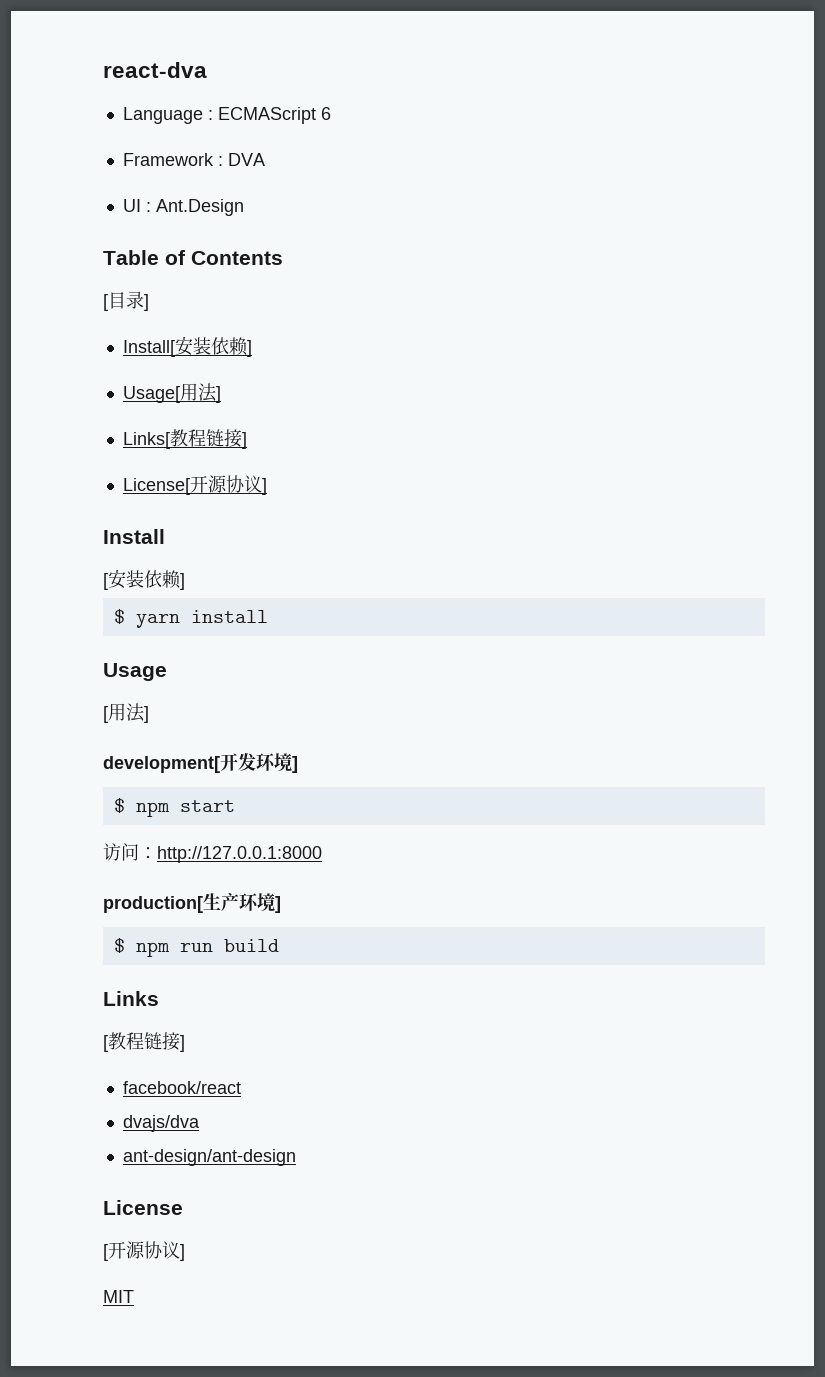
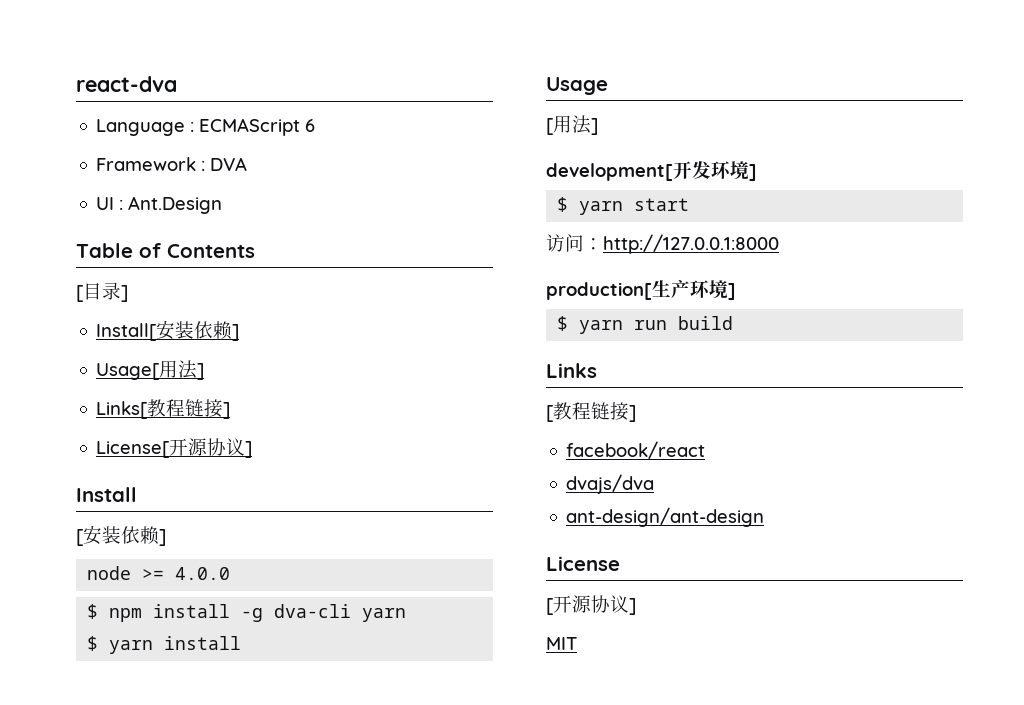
(185, 581) none -> [87,566,231,580] [87,604,407,622] // node >= 4.0.0 // $ npm install -g dva-cli yarn
[135,802,170,817] npm -> [579,201,624,215] yarn
[135,942,170,957] npm -> [579,320,624,334] yarn

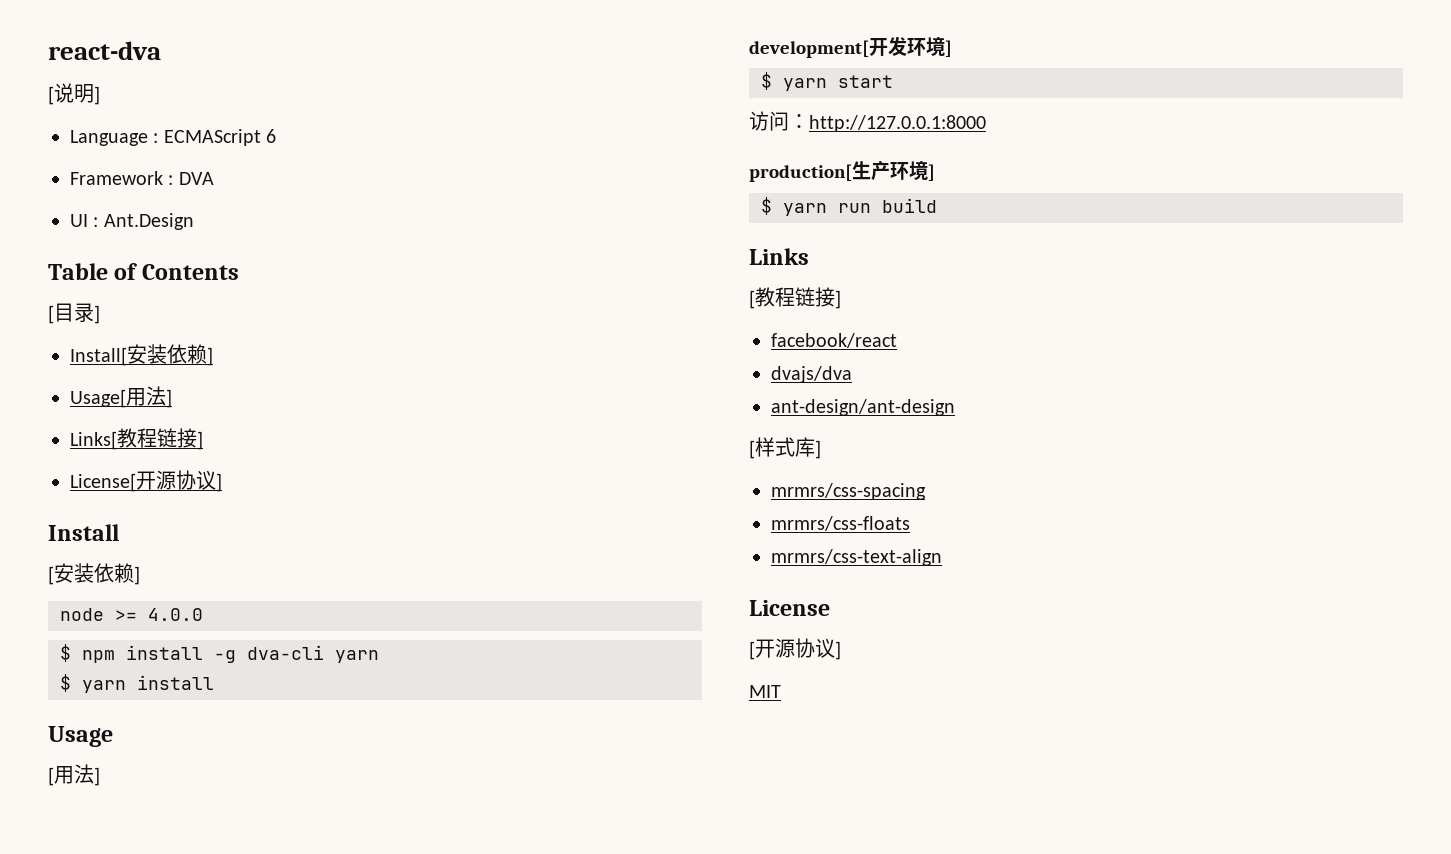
(177, 84) none -> [48,83,100,105] // [说明]
(765, 517) none -> [749,437,821,459] [771,483,926,500] [771,516,910,531] [771,549,942,566] // [样式库] // mrmrs/css-spacing // mrmrs/css-floats // mrmrs/css-text-align

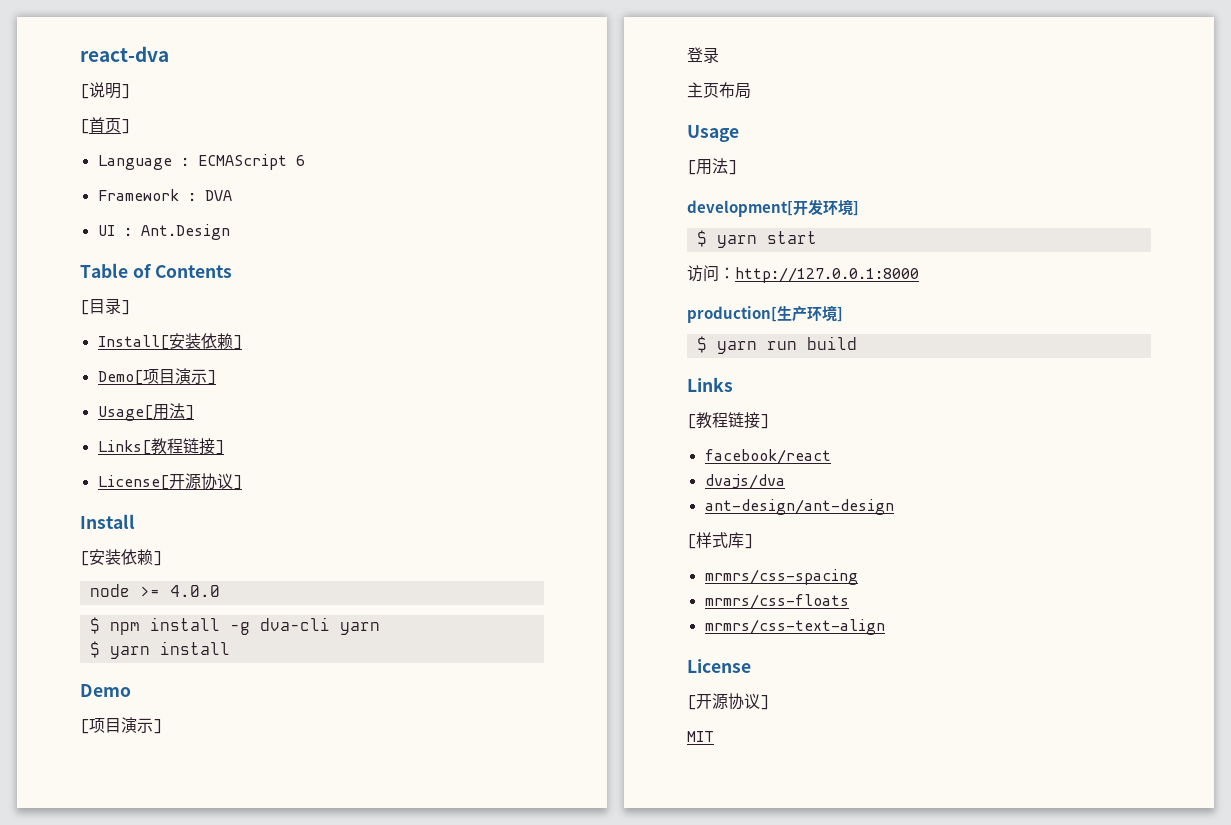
(100, 95) none -> [80,117,130,134] // [首页]
(213, 356) none -> [97,368,216,385] // Demo[项目演示]
(214, 682) none -> [80,684,131,697] [80,717,162,734] [687,47,719,63] [687,82,751,99] // Demo // [项目演示] // 登录 // 主页布局

